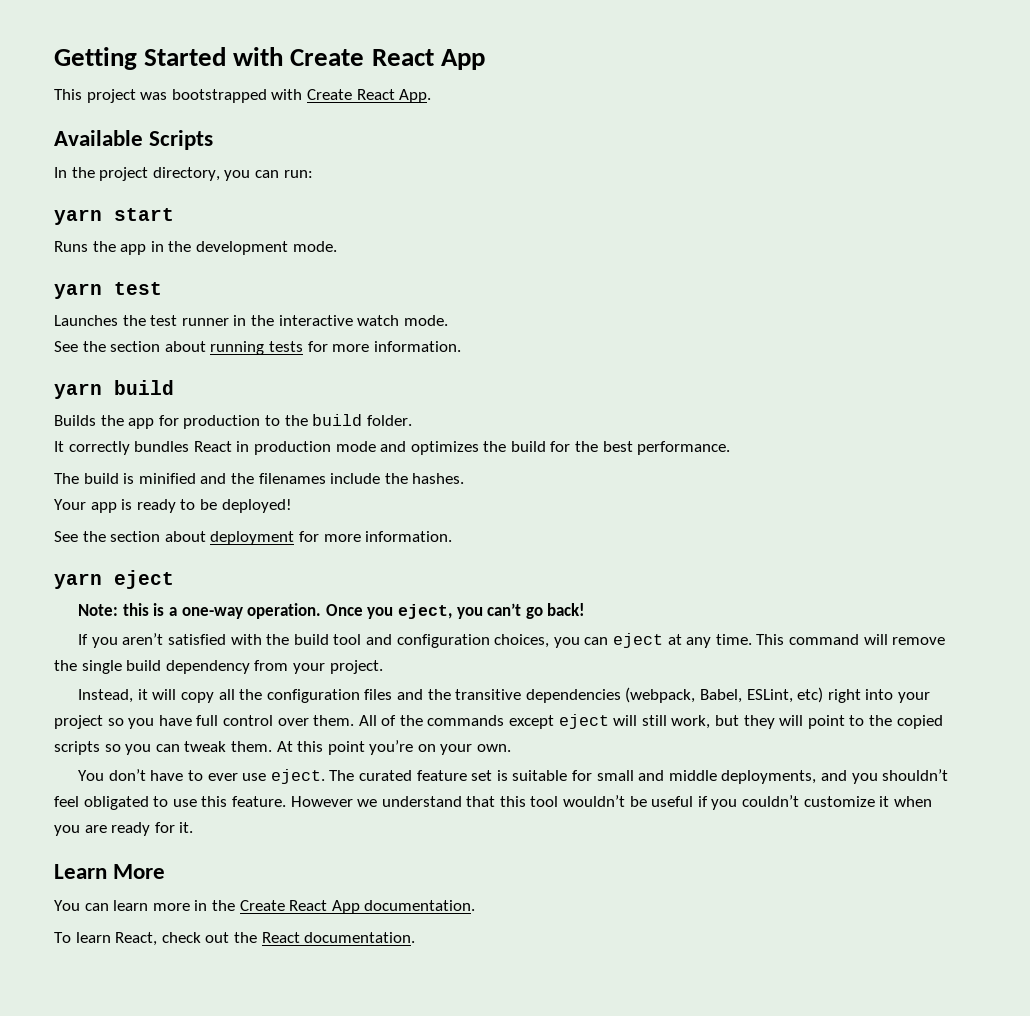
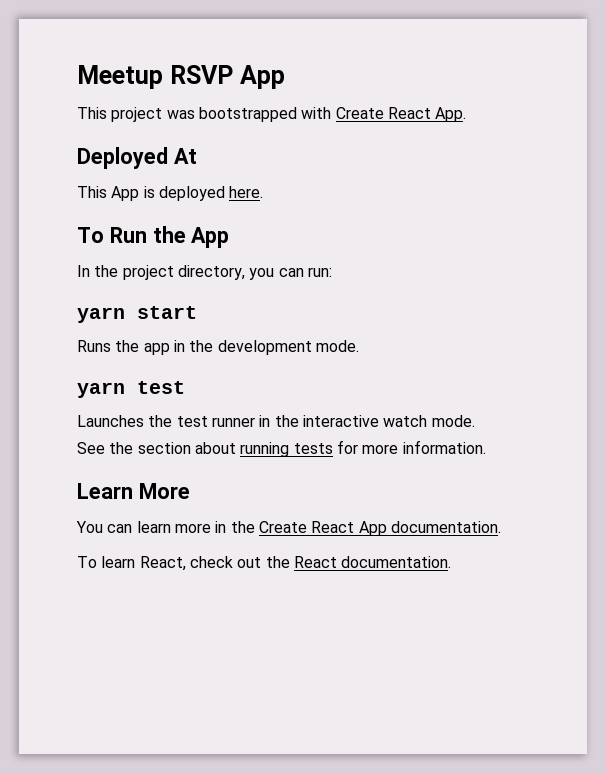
[54,47,434,70] Getting Started with Create React -> [77,65,233,89] Meetup RSVP
[54,130,214,150] Available Scripts -> [77,147,197,169] [77,186,264,201] [77,226,230,248] Deployed At // This App is deployed here. // To Run the App
[54,380,174,399] [54,414,412,429] [54,441,731,455] [54,473,465,484] [54,499,292,513] [54,531,453,545] [54,570,174,589] [78,603,586,619] [78,633,946,648] [54,660,383,674] [78,687,930,703] [54,714,943,729] [54,740,512,755] [78,769,949,784] [54,795,932,810] [54,822,194,836] // yarn build // Builds the app for production to the build folder. // It correctly bundles React in production mode and optimizes the build for the best performance. // The build is minified and the filenames include the hashes. // Your app is ready to be deployed! // See the section about deployment for more information. // yarn eject // Note: this is a one-way operation. Once you eject, you can’t go back! // If you aren’t satisfied with the build tool and configuration choices, you can eject at any time. This command will remove the single build dependency from your project. // Instead, it will copy all the configuration files and the transitive dependencies (webpack, Babel, ESLint, etc) right into your project so you have full control over them. All of the commands except eject will still work, but they will point to the copied scripts so you can tweak them. At this point you’re on your own. // You don’t have to ever use eject. The curated feature set is suitable for small and middle deployments, and you shouldn’t feel obligated to use this feature. However we understand that this tool wouldn’t be useful if you couldn’t customize it when you are ready for it. -> (486, 447) none

